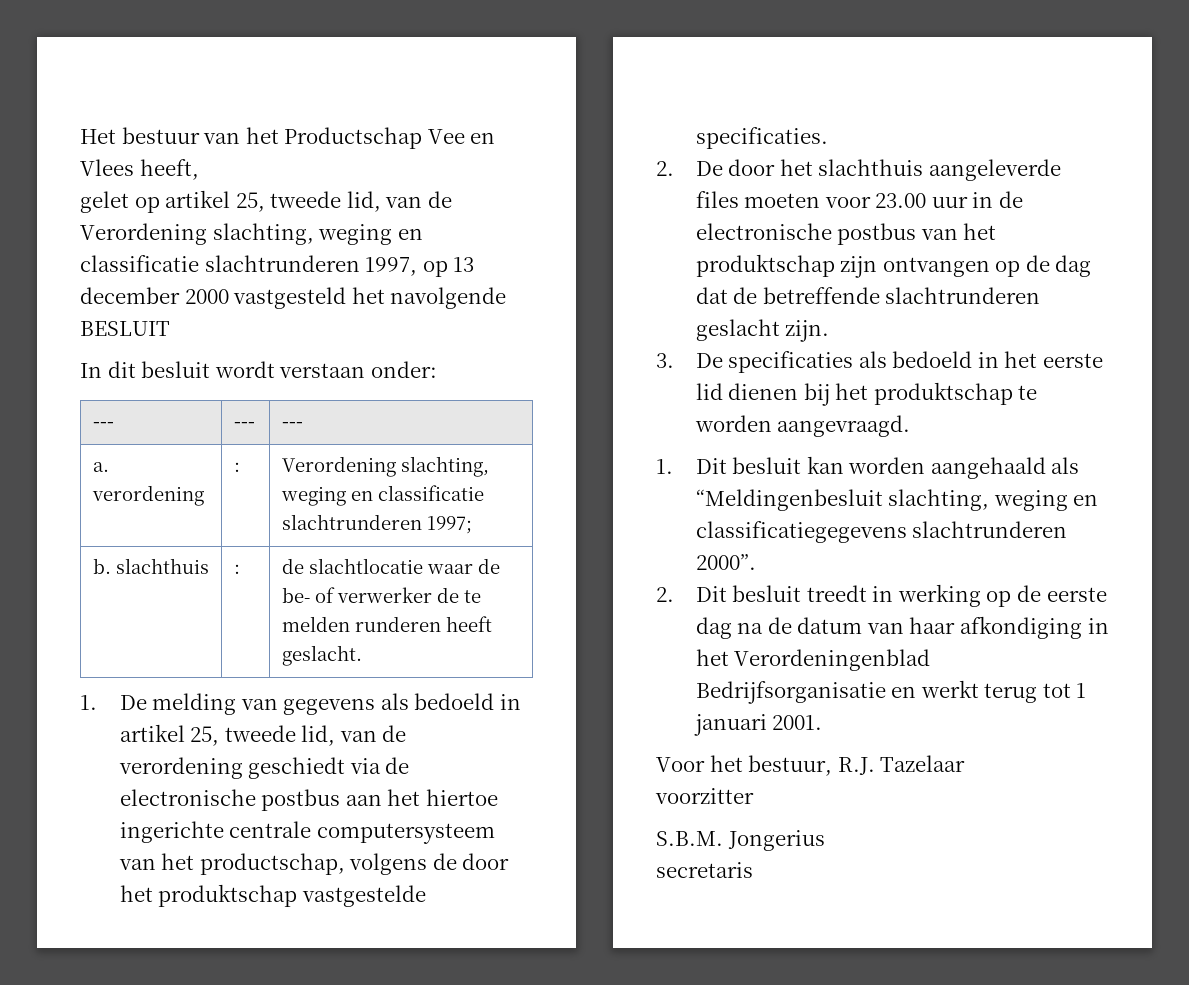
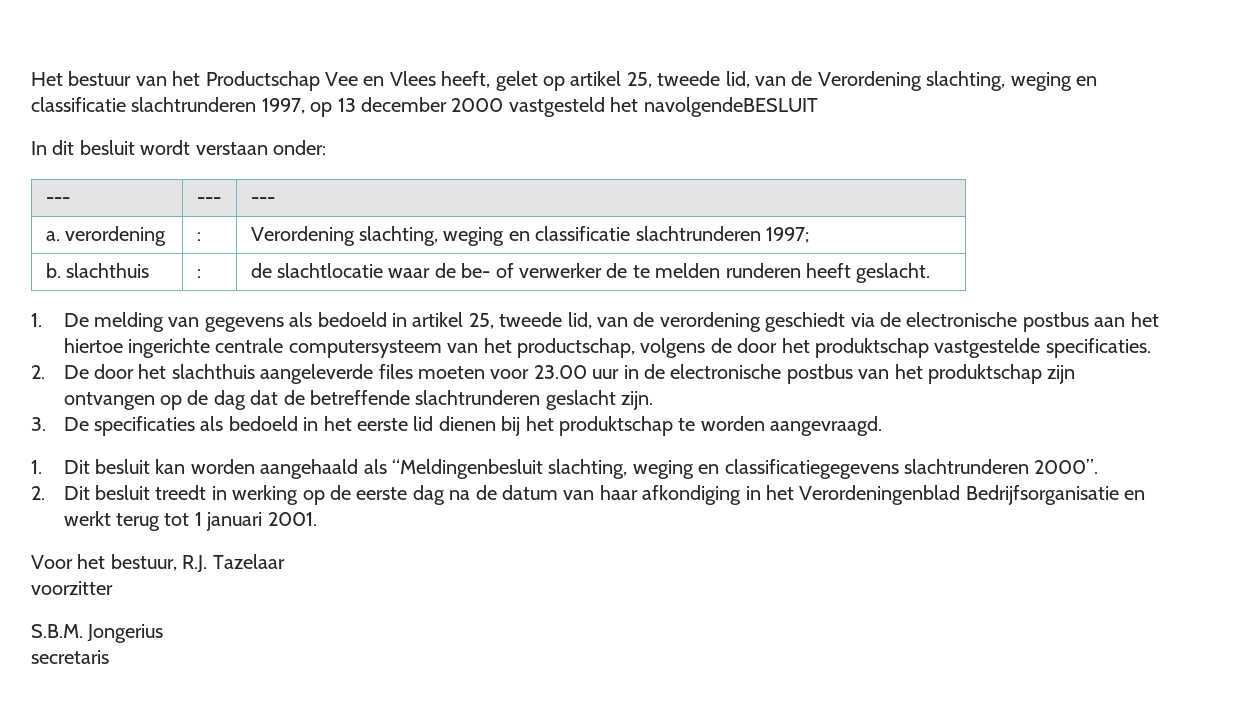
(199, 169) // -> (491, 79) none
[390,287,507,309] [80,321,170,336] navolgende BESLUIT -> [643,97,818,117] navolgendeBESLUIT

